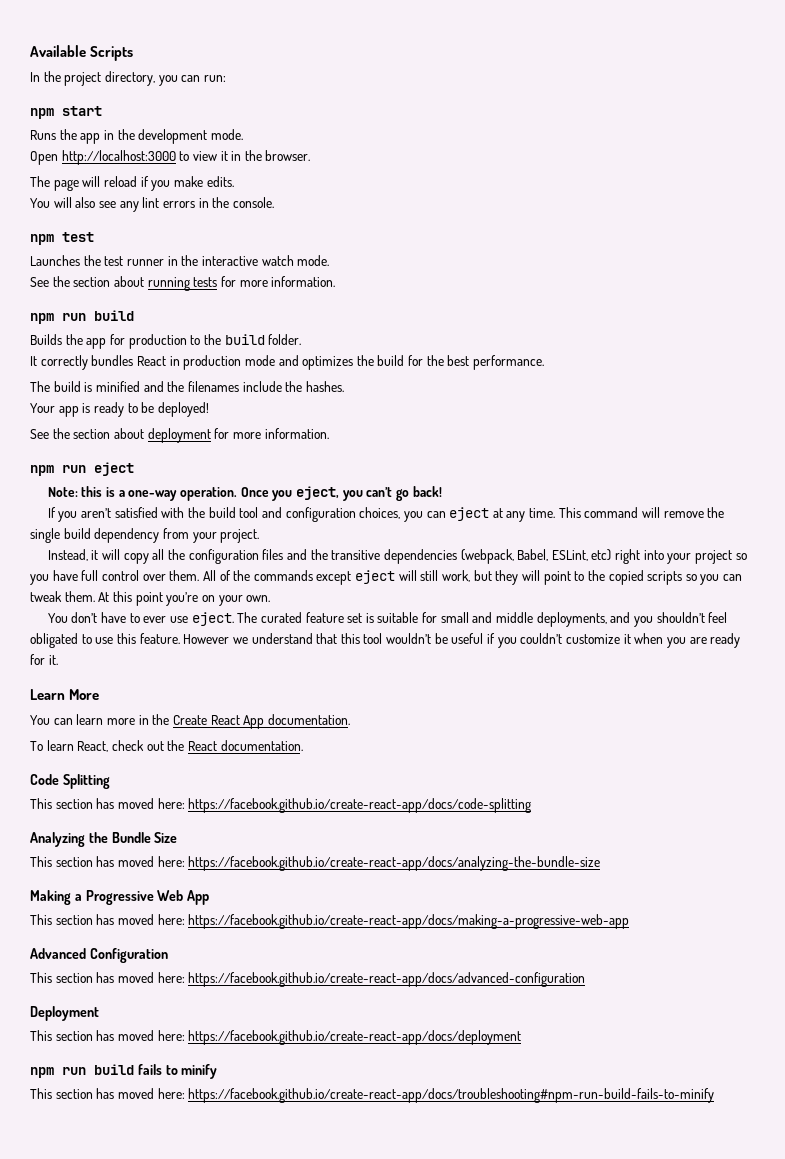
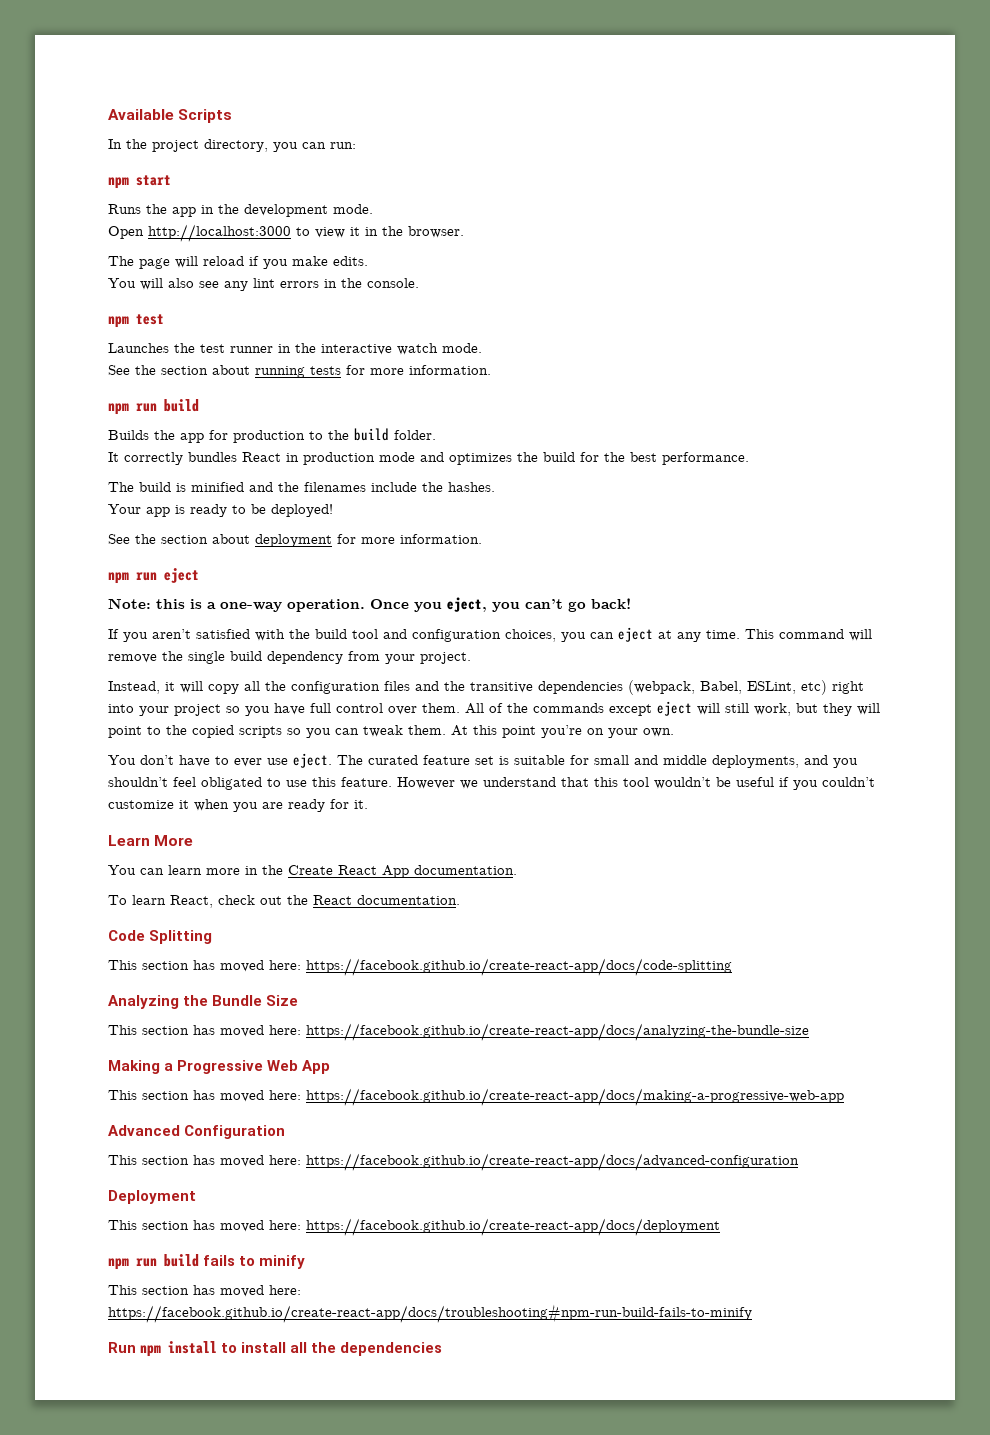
(715, 1095) none -> [108,1341,443,1357] // Run npm install to install all the dependencies

